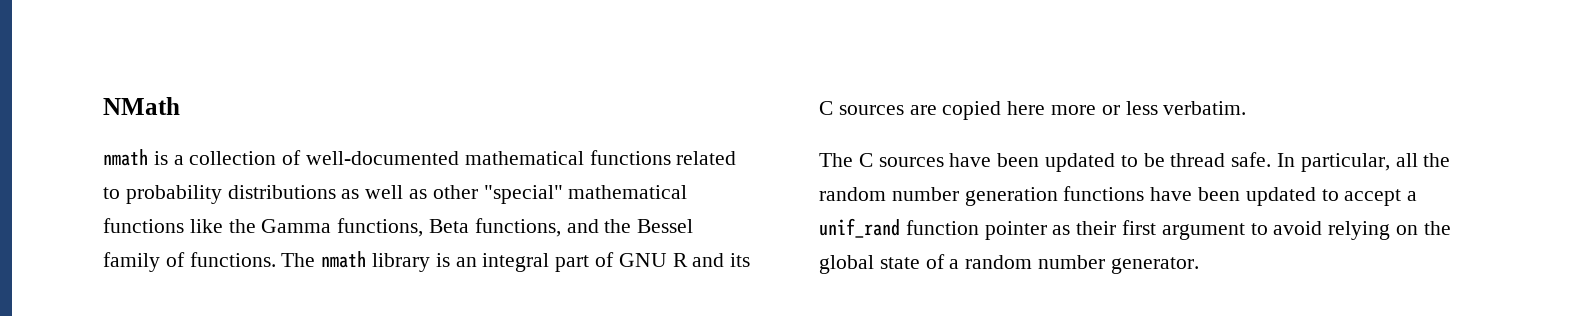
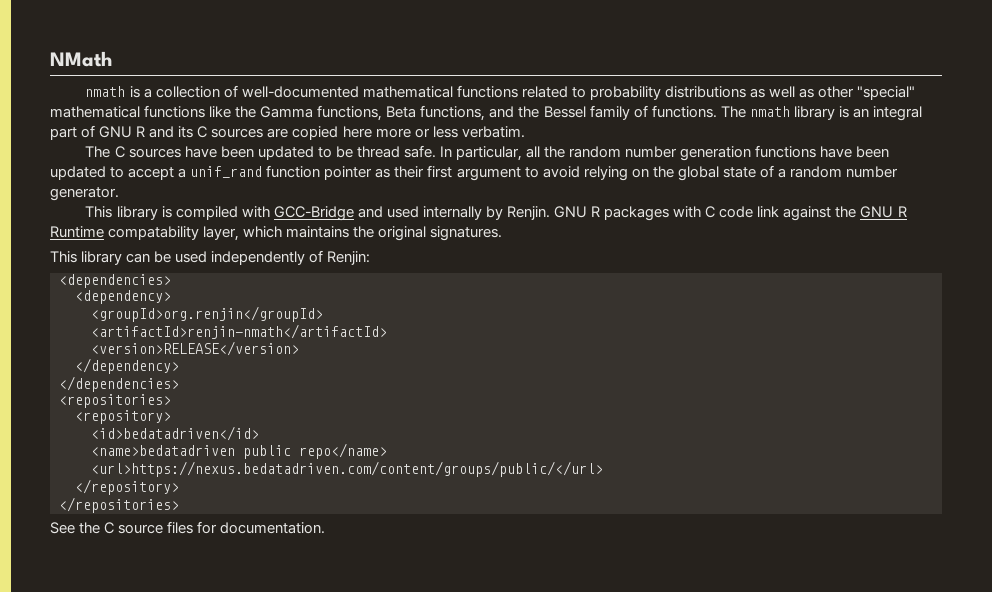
(1199, 265) none -> [85,206,907,221] [50,226,503,241] [50,250,371,265] [59,274,171,288] [75,290,171,304] [91,306,323,322] [91,324,387,339] [91,341,299,356] [75,358,179,374] [59,376,179,392] [59,394,171,408] [75,410,171,424] [91,426,259,441] [91,443,387,459] [91,461,603,477] [75,479,179,495] [59,497,179,513] [50,521,326,534] // This library is compiled with GCC-Bridge and used internally by Renjin. GNU R packages with C code link against the GNU R Runtime compatability layer, which maintains the original signatures. // This library can be used independently of Renjin: // <dependencies> // <dependency> // <groupId>org.renjin</groupId> // <artifactId>renjin-nmath</artifactId> // <version>RELEASE</version> // </dependency> // </dependencies> // <repositories> // <repository> // <id>bedatadriven</id> // <name>bedatadriven public repo</name> // <url>https://nexus.bedatadriven.com/content/groups/public/</url> // </repository> // </repositories> // See the C source files for documentation.

